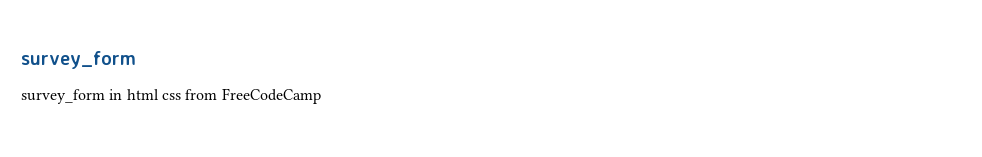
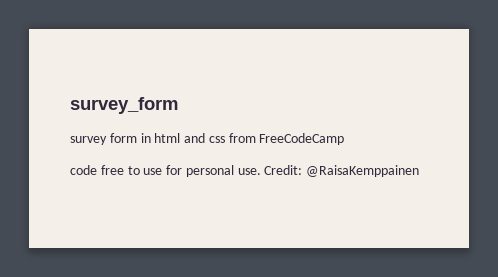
[21,89,105,104] survey_form -> [70,133,137,145] survey form
(159, 94) none -> [184,133,206,143] and
(321, 96) none -> [70,165,420,177] // code free to use for personal use. Credit: @RaisaKemppainen

